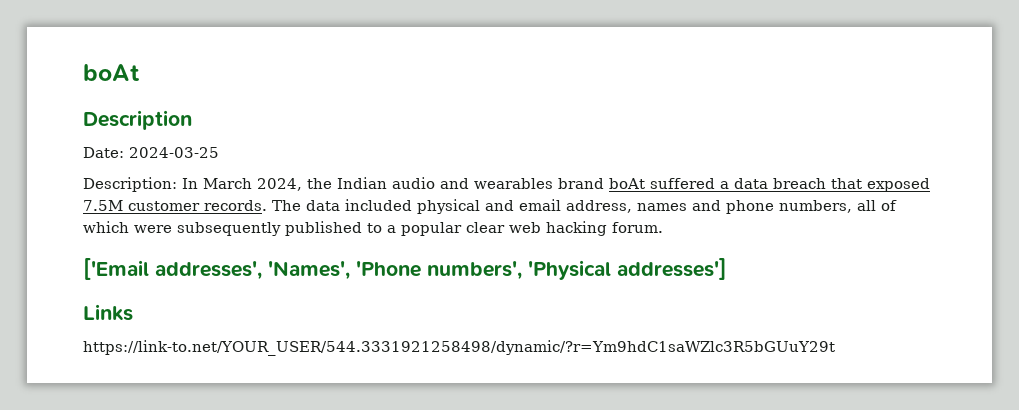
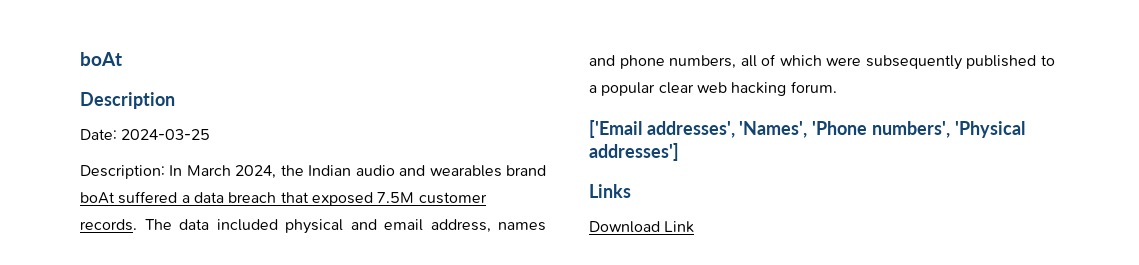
[83,340,835,356] https://link-to.net/YOUR_USER/544.3331921258498/dynamic/?r=Ym9hdC1saWZlc3R5bGUuY29t -> [589,221,695,233] Download Link

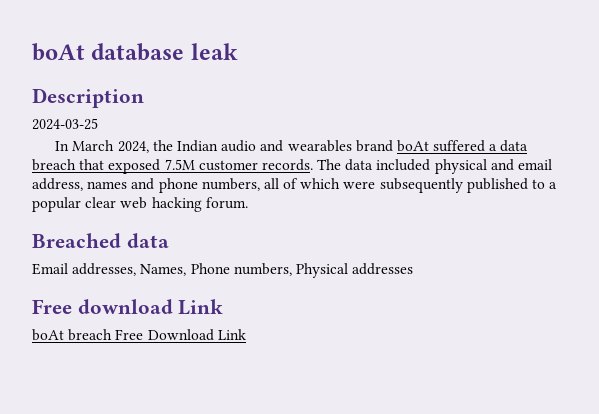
[80,52,122,66] boAt -> [32,43,238,61] boAt database leak
[80,129,117,140] Date: -> (144, 98) none
[80,165,165,179] Description: -> (98, 124) none
[589,120,1025,138] [589,143,679,161] [589,184,631,198] ['Email addresses', 'Names', 'Phone numbers', 'Physical addresses'] // Links // -> [32,233,169,248] [32,263,414,278] [32,299,224,315] [32,329,144,341] Breached data // Email addresses, Names, Phone numbers, Physical addresses // Free download Link // boAt breach Free

